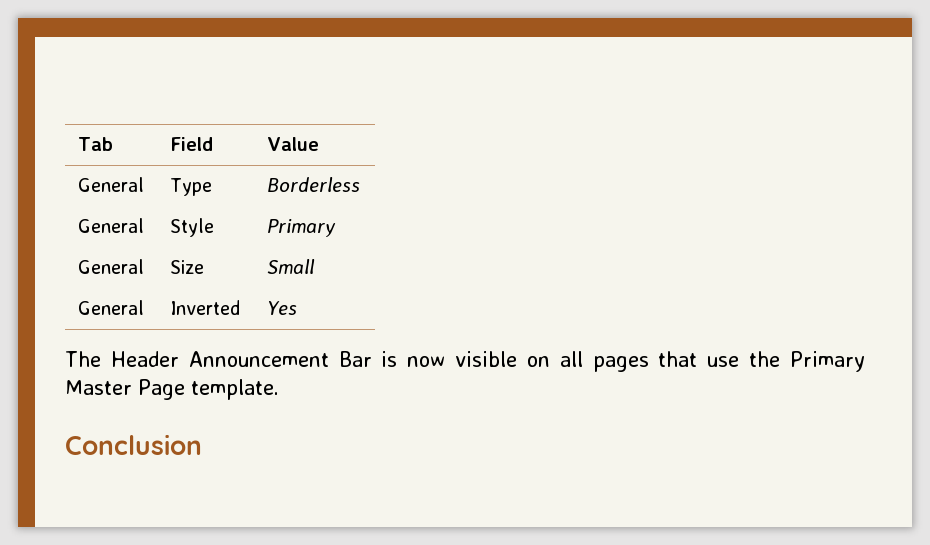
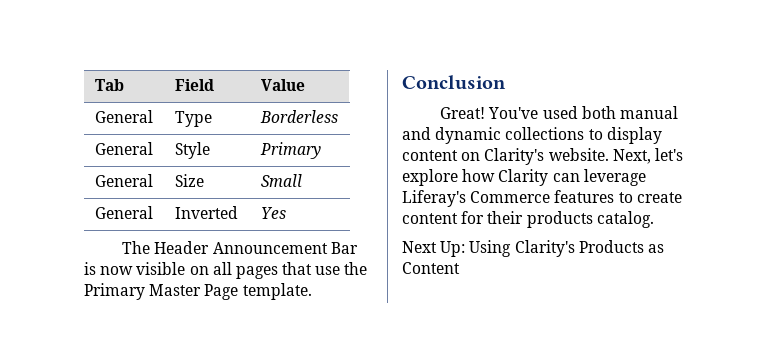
(202, 444) none -> [440,106,678,119] [402,127,662,144] [402,148,683,165] [402,169,646,186] [402,190,682,207] [402,211,654,228] [402,240,664,257] [402,262,460,274] // Great! You've used both manual and dynamic collections to display content on Clarity's website. Next, let's explore how Clarity can leverage Liferay's Commerce features to create content for their products catalog. // Next Up: Using Clarity's Products as Content

